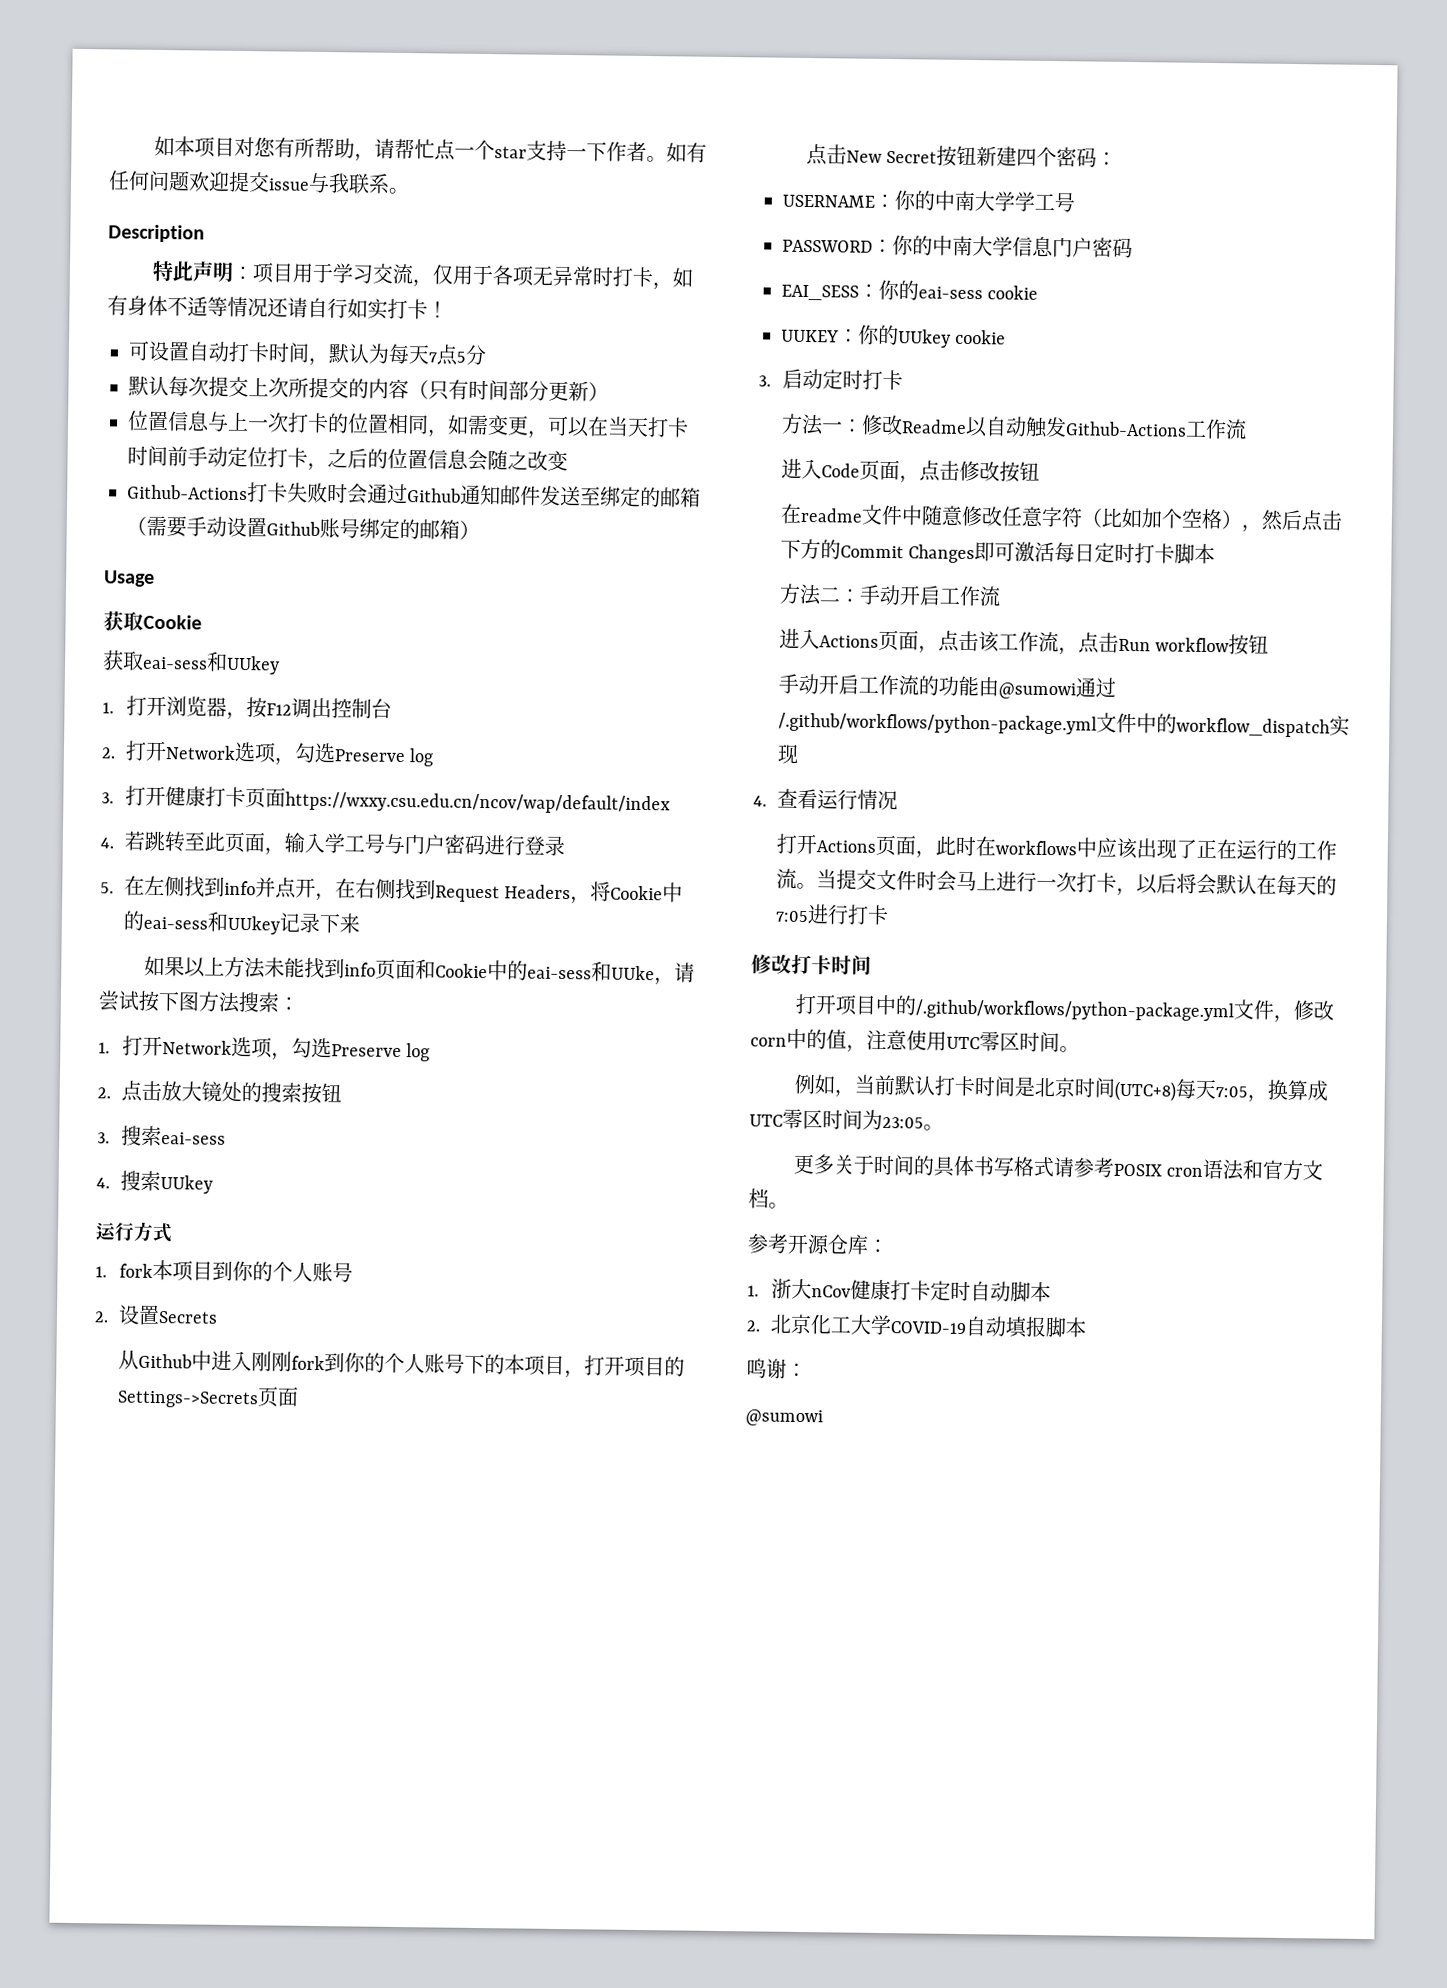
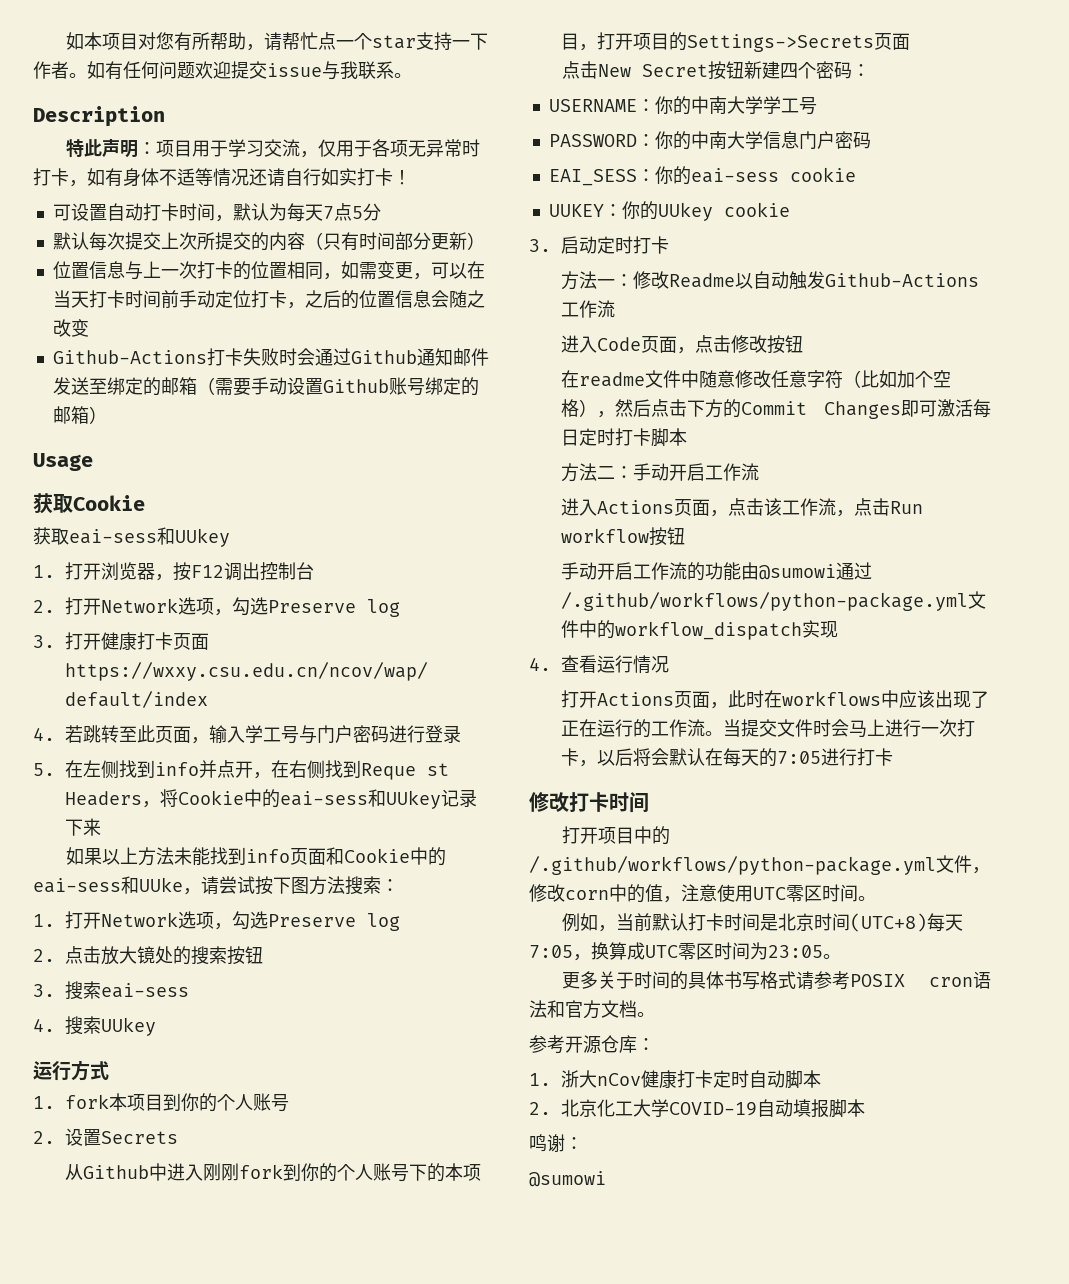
[434,885,500,903] Request -> [361,763,450,780] Reque st

